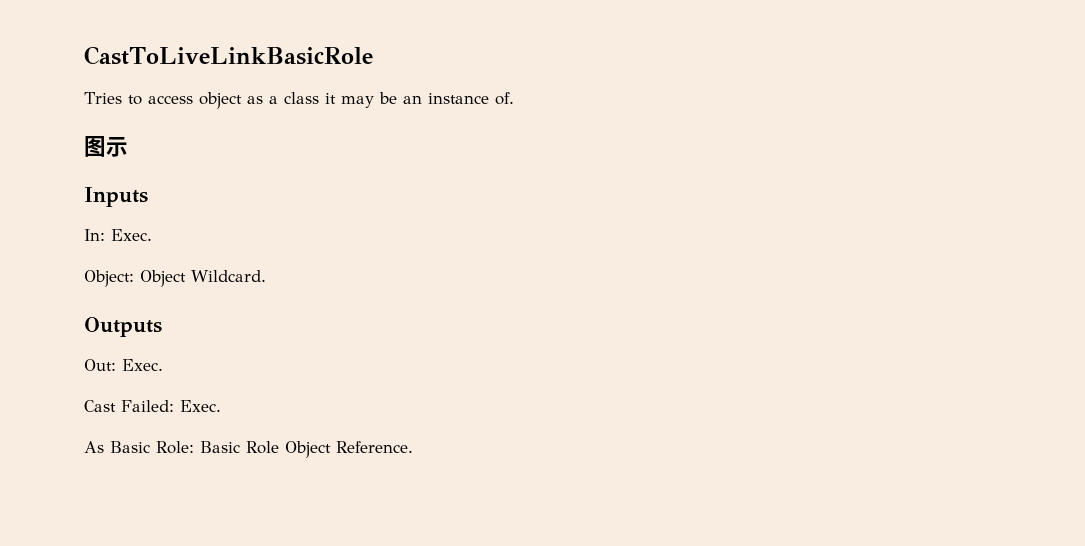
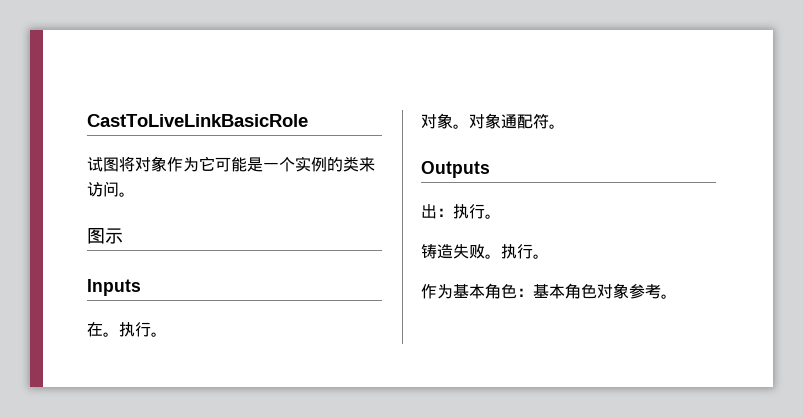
[84,92,514,109] [84,136,128,157] [84,187,148,207] [84,229,152,241] [84,270,266,287] [84,317,162,337] [84,359,163,371] [84,400,221,412] [84,441,413,458] Tries to access object as a class it may be an instance of. // 图示 // Inputs // In: Exec. // Object: Object Wildcard. // Outputs // Out: Exec. // Cast Failed: Exec. // As Basic Role: Basic Role Object Reference. -> [87,156,375,172] [87,181,135,197] [87,228,123,244] [87,279,141,296] [87,322,167,337] [421,113,565,129] [421,161,490,178] [421,204,501,219] [421,244,549,259] [421,283,677,299] 试图将对象作为它可能是一个实例的类来访问。 // 图示 // Inputs // 在。执行。 // 对象。对象通配符。 // Outputs // 出：执行。 // 铸造失败。执行。 // 作为基本角色：基本角色对象参考。

